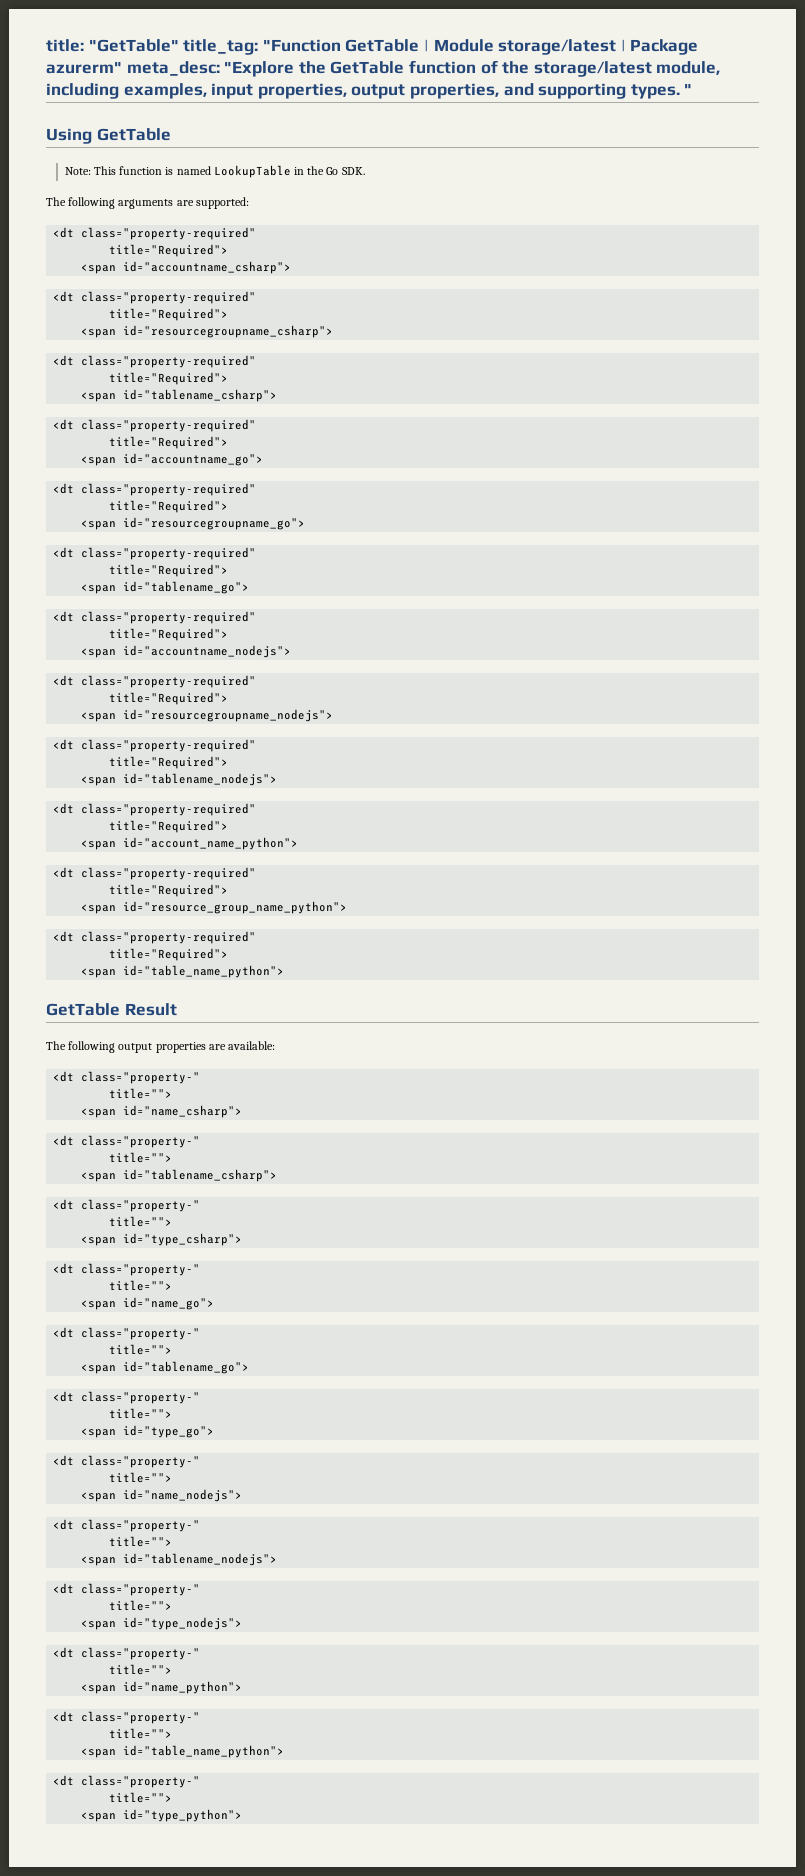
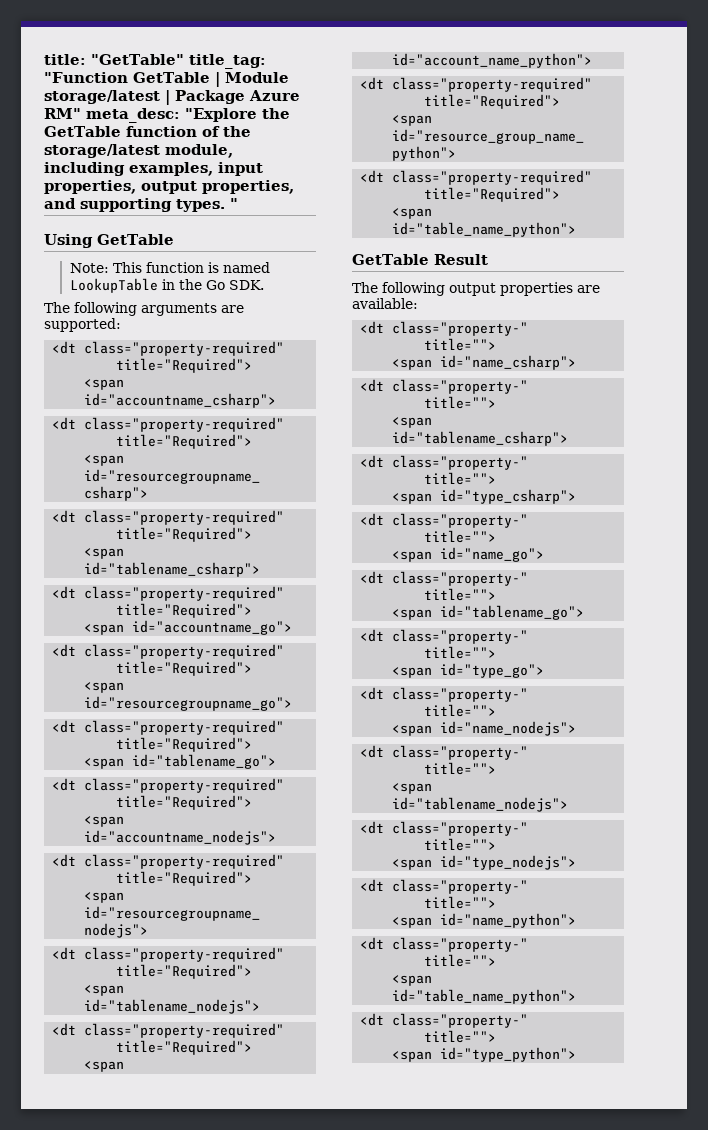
[46,61,122,74] azurerm" -> [249,90,300,101] [44,108,81,119] Azure RM"

